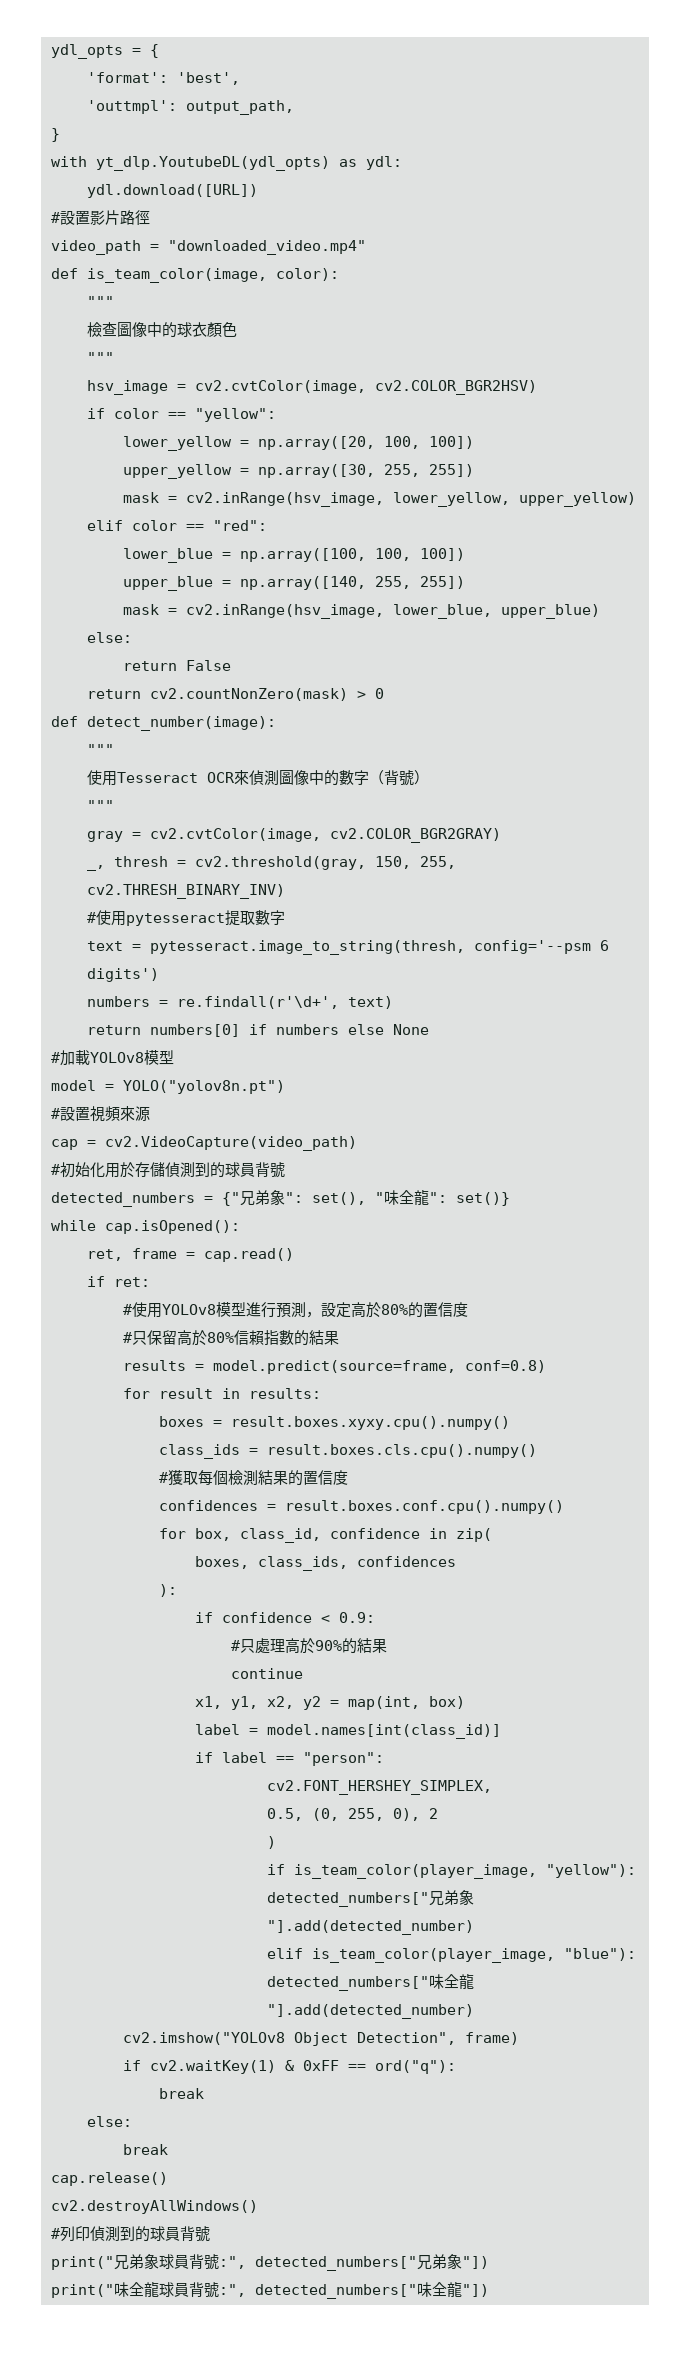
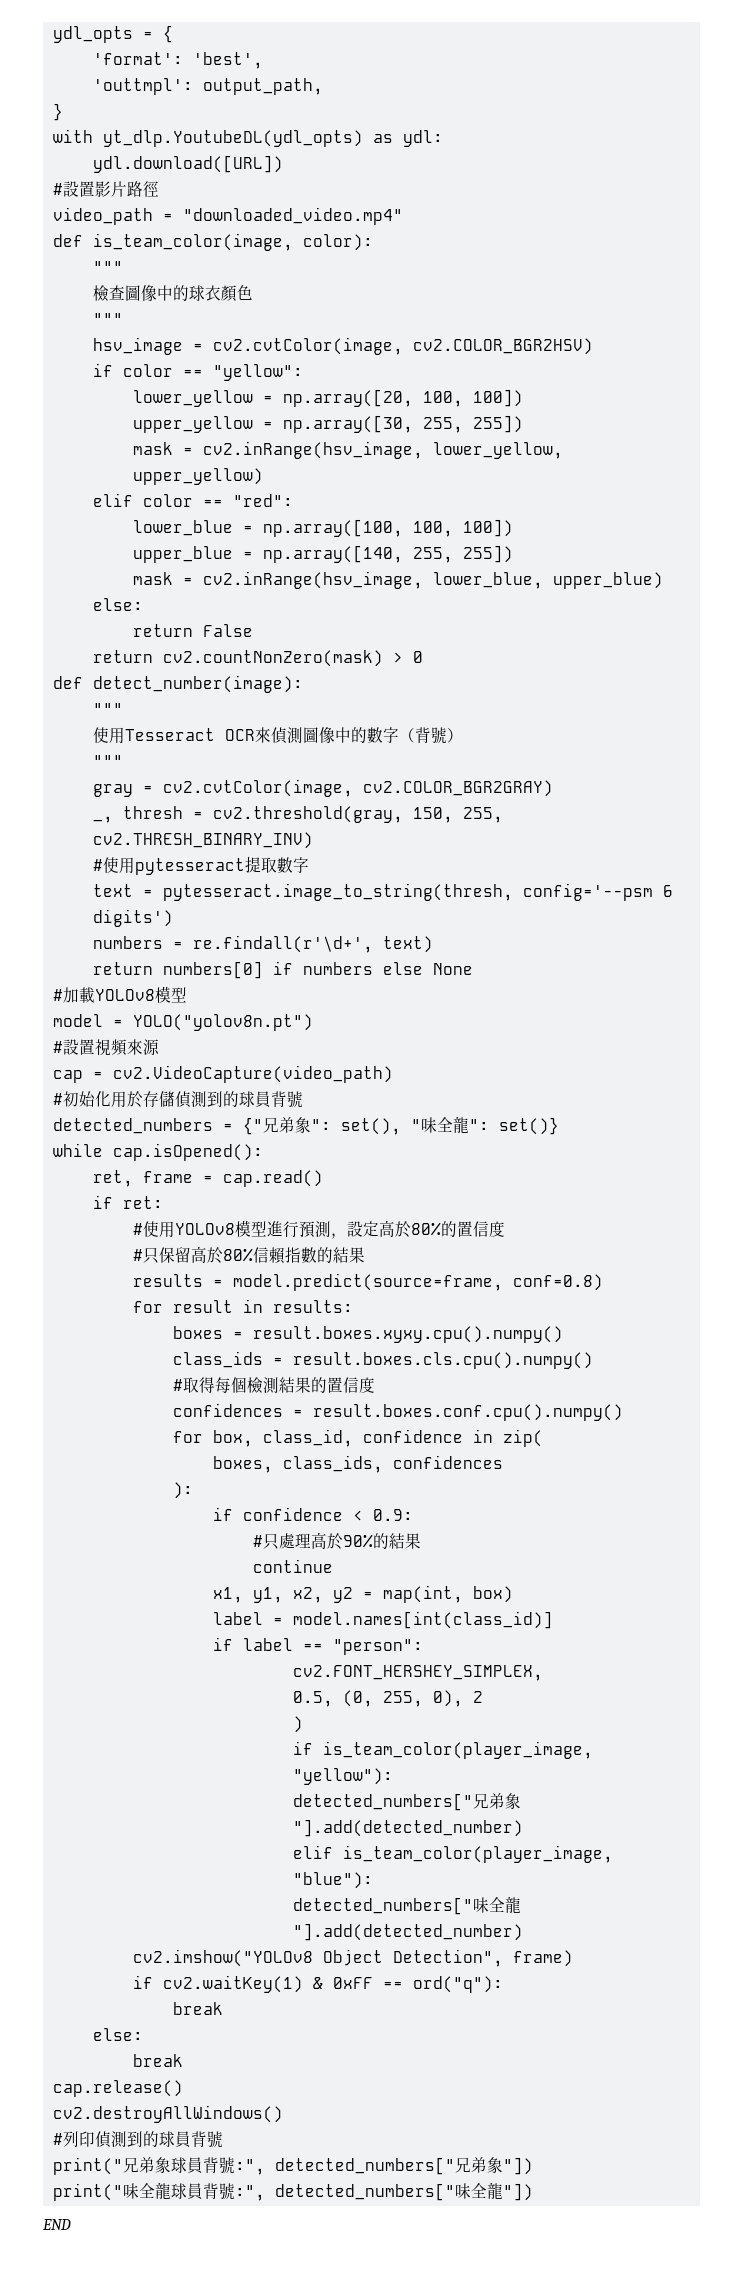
[168,1470,199,1486] 獲取 -> [182,1377,215,1393] 取得
(490, 2290) none -> [42,2219,71,2230] // END

